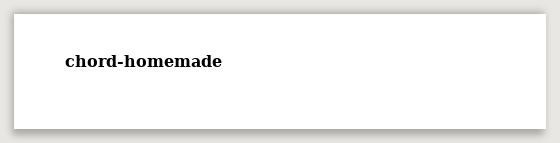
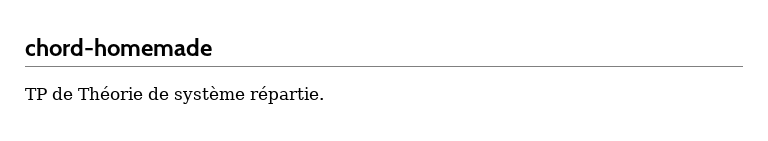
(222, 61) none -> [25,86,324,104] // TP de Théorie de système répartie.

